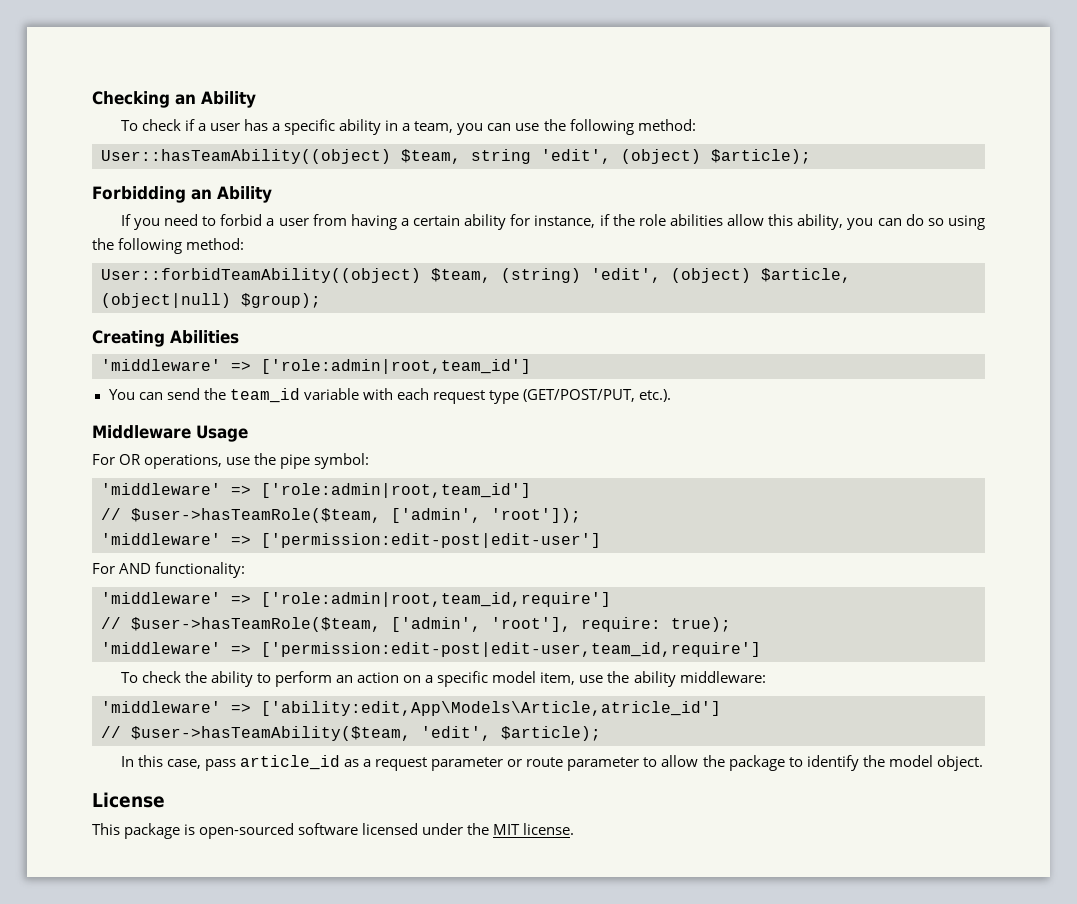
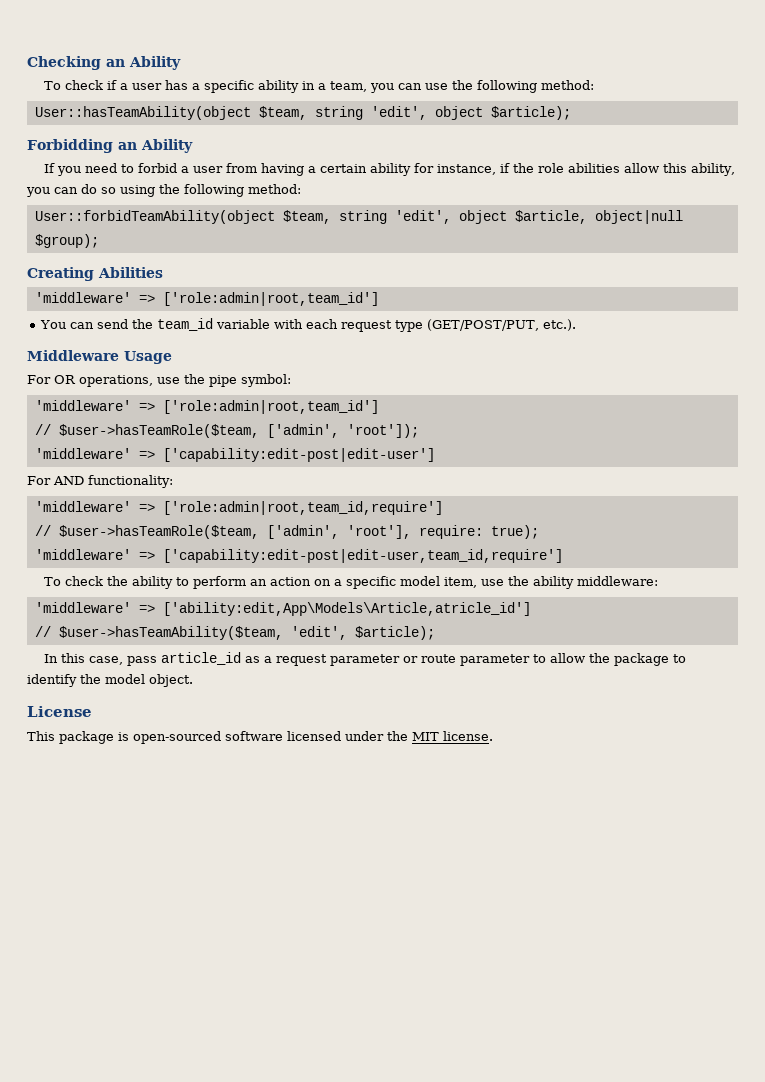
[101,149,701,164] User::hasTeamAbility((object) $team, string 'edit', (object) -> [34,106,483,120] User::hasTeamAbility(object $team, string 'edit', object
[101,268,851,283] [101,293,231,308] User::forbidTeamAbility((object) $team, (string) 'edit', (object) $article, (object|null) -> [34,210,683,224] User::forbidTeamAbility(object $team, string 'edit', object $article, object|null
[261,533,601,548] ['permission:edit-post|edit-user'] -> [162,448,435,462] ['capability:edit-post|edit-user']
[261,642,761,657] ['permission:edit-post|edit-user,team_id,require'] -> [162,549,563,563] ['capability:edit-post|edit-user,team_id,require']

